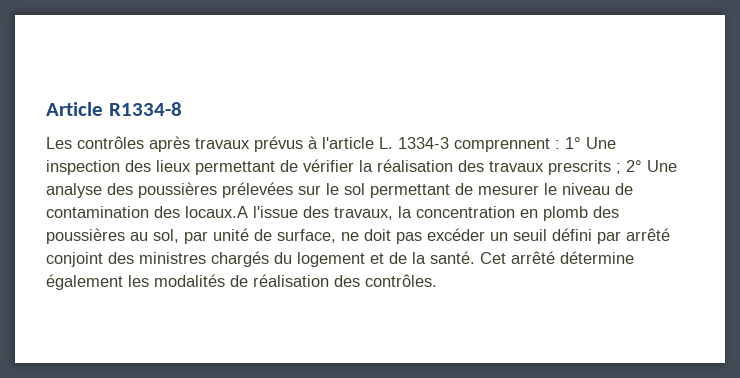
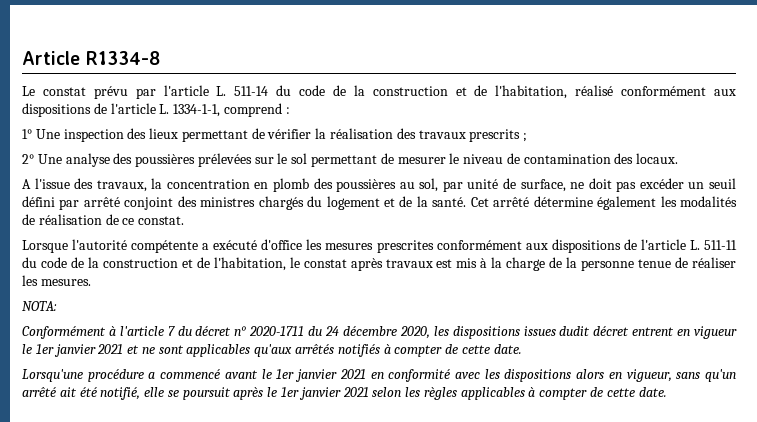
[46,136,550,152] Les contrôles après travaux prévus à l'article L. 1334-3 comprennent -> [22,85,736,99] [22,103,282,117] Le constat prévu par l'article L. 511-14 du code de la construction et de l'habitation, réalisé conformément aux dispositions de l'article L. 1334-1-1, comprend
(560, 144) none -> (290, 110) //
(621, 168) none -> (528, 137) //
[185,206,248,218] locaux.A -> [636,153,679,164] [22,179,31,189] locaux. // A
[334,274,437,287] des contrôles. -> [105,214,185,225] [22,239,738,253] [22,257,736,271] [22,275,91,286] [22,301,57,311] [22,326,738,339] [22,344,522,357] [22,369,736,382] [22,387,667,400] de ce constat. // Lorsque l'autorité compétente a exécuté d'office les mesures prescrites conformément aux dispositions de l'article L. 511-11 du code de la construction et de l'habitation, le constat après travaux est mis à la charge de la personne tenue de réaliser les mesures. // NOTA: // Conformément à l'article 7 du décret n° 2020-1711 du 24 décembre 2020, les dispositions issues dudit décret entrent en vigueur le 1er janvier 2021 et ne sont applicables qu'aux arrêtés notifiés à compter de cette date. // Lorsqu'une procédure a commencé avant le 1er janvier 2021 en conformité avec les dispositions alors en vigueur, sans qu'un arrêté ait été notifié, elle se poursuit après le 1er janvier 2021 selon les règles applicables à compter de cette date.

